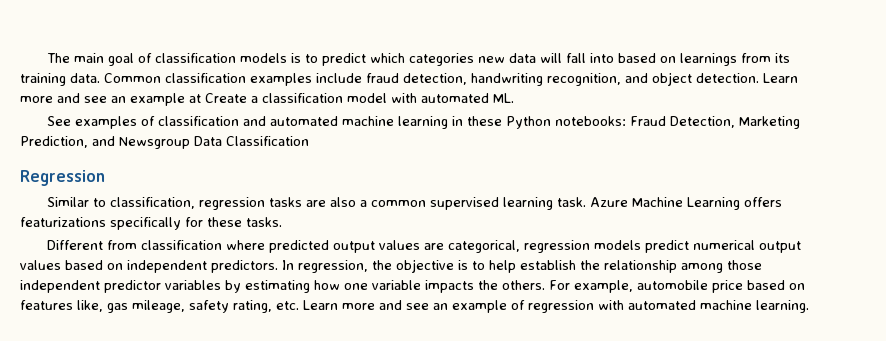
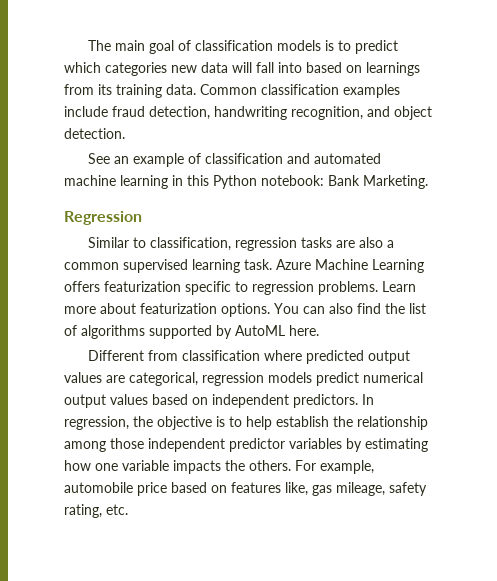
[763,73,798,83] [20,93,514,106] [46,116,137,129] Learn more and see an example at Create a classification model with automated ML. // See examples -> [87,153,184,167] // See an example
[466,116,800,129] [20,136,309,149] these Python notebooks: Fraud Detection, Marketing Prediction, and Newsgroup Data Classification -> [187,175,428,189] this Python notebook: Bank Marketing.
[20,217,282,230] featurizations specifically for these tasks. -> [104,281,416,295] [64,303,426,317] [64,325,319,339] featurization specific to regression problems. Learn more about featurization options. You can also find the list of algorithms supported by AutoML here.
[303,300,809,313] Learn more and see an example of regression with automated machine learning. -> (128, 509) none

